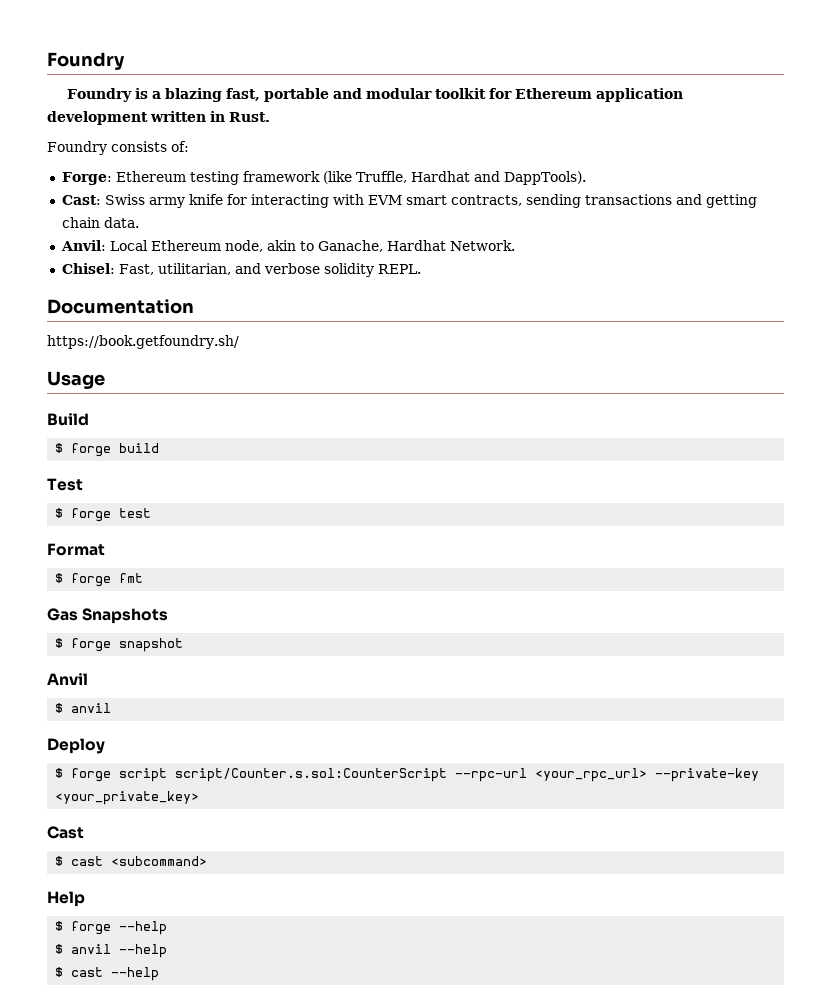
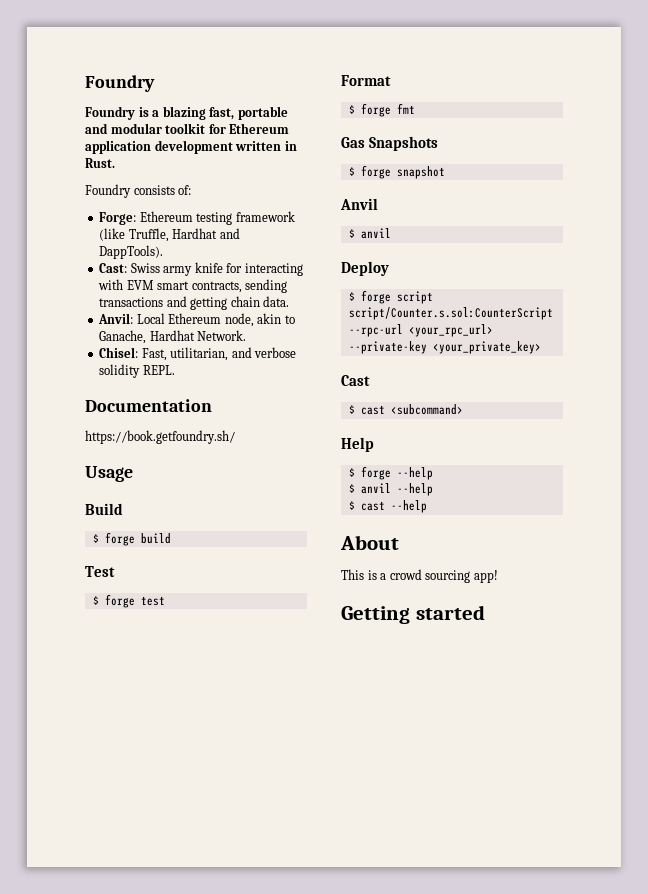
(160, 974) none -> [340,535,399,550] [341,569,498,583] [341,605,485,624] // About // This is a crowd sourcing app! // Getting started

